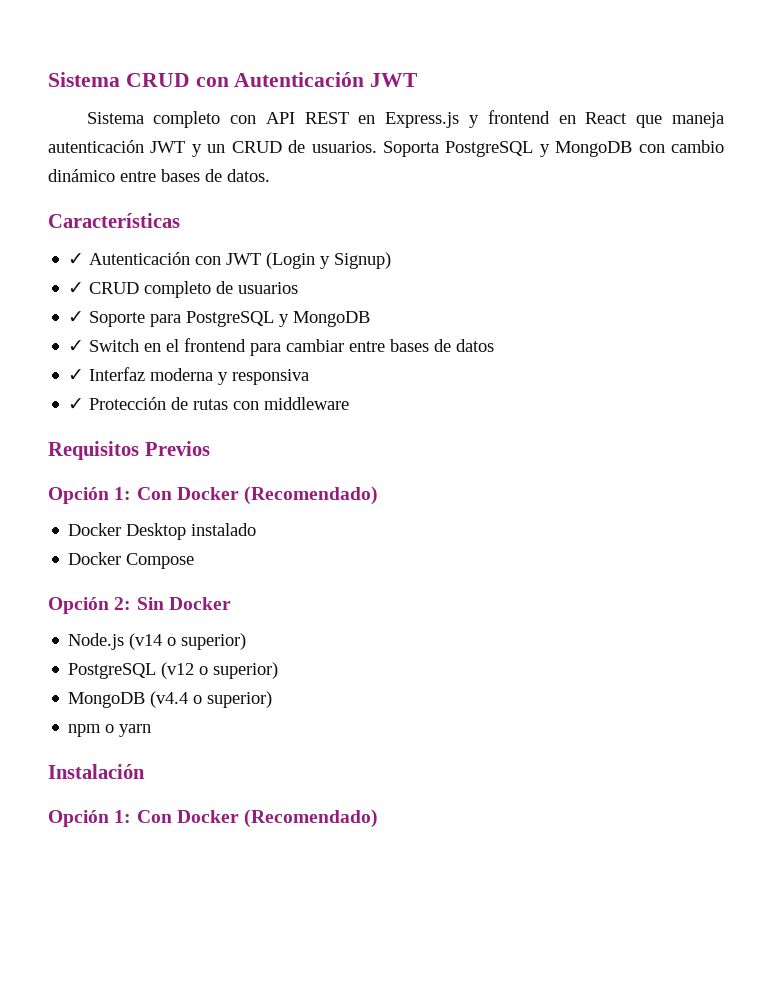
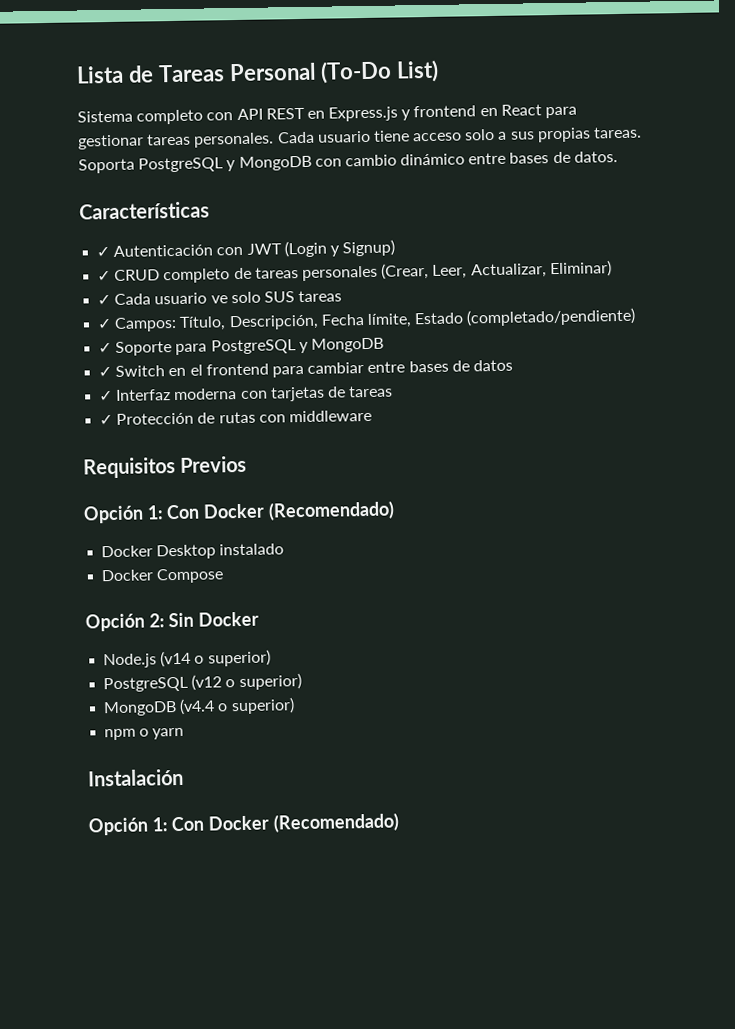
[48,72,419,87] Sistema CRUD con Autenticación JWT -> [76,59,439,84] Lista de Tareas Personal (To-Do List)
[636,112,724,128] [48,140,377,157] que maneja autenticación JWT y un CRUD de usuarios. -> [545,106,578,119] [78,126,643,150] para gestionar tareas personales. Cada usuario tiene acceso solo a sus propias tareas.
[238,282,299,294] usuarios -> [254,260,612,282] [97,290,343,306] [97,307,637,332] tareas personales (Crear, Leer, Actualizar, Eliminar) // ✓ Cada usuario ve solo SUS tareas // ✓ Campos: Título, Descripción, Fecha límite, Estado (completado/pendiente)
[218,369,310,385] y responsiva -> [240,385,394,402] con tarjetas de tareas

